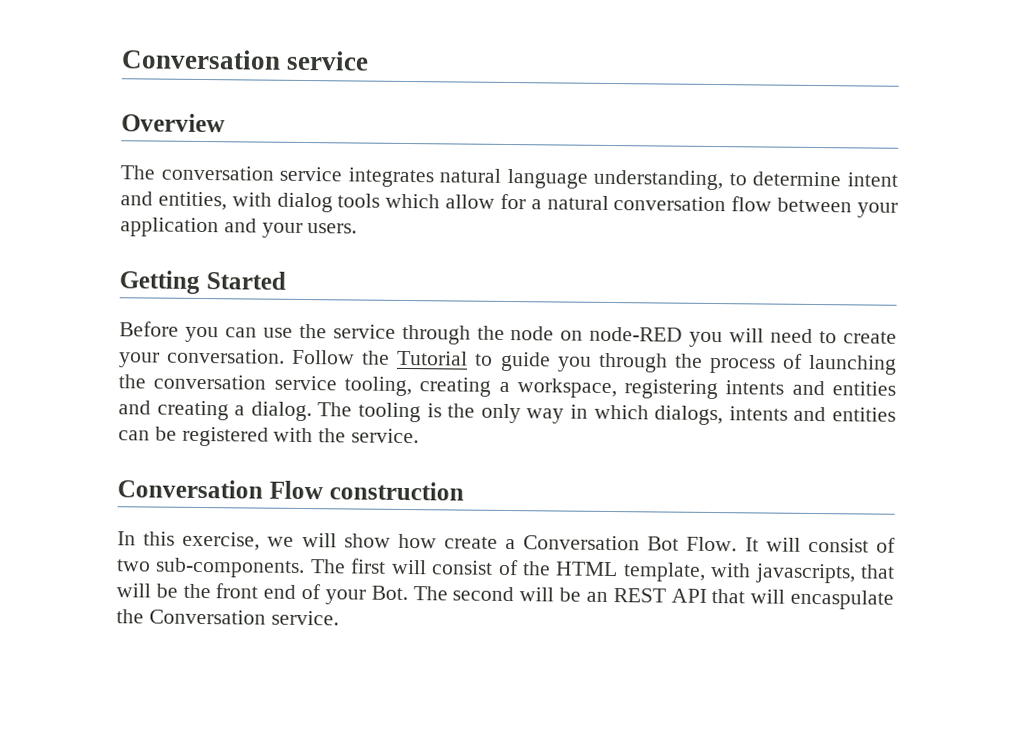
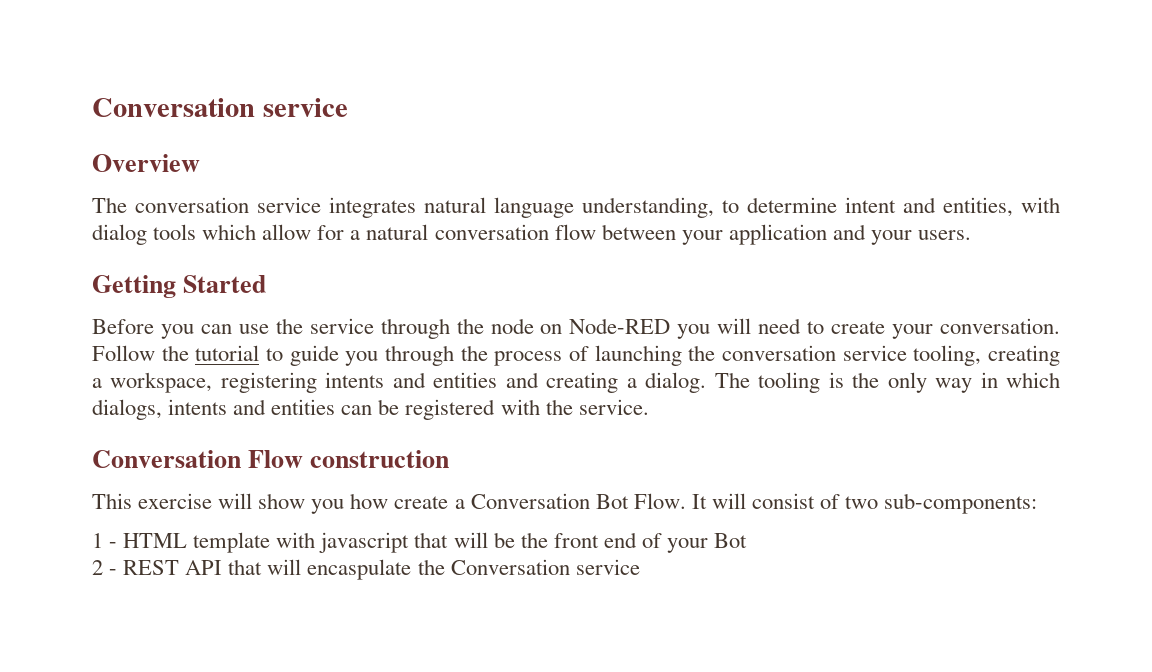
[589,326,684,342] node-RED -> [569,318,671,334] Node-RED
[397,350,469,366] Tutorial -> [195,345,260,361] tutorial
[117,531,295,551] In this exercise, we -> [92,493,213,509] This exercise
(391, 540) none -> [311,499,345,514] you
[155,557,856,584] sub-components. The first will consist of the HTML template, with javascripts, -> [884,493,1038,514] [92,532,410,553] sub-components: // 1 - HTML template with javascript
[370,585,608,602] Bot. The second will be an -> [714,533,748,548] [92,560,118,575] Bot // 2 -
[270,610,339,626] service. -> [575,559,640,575] service

